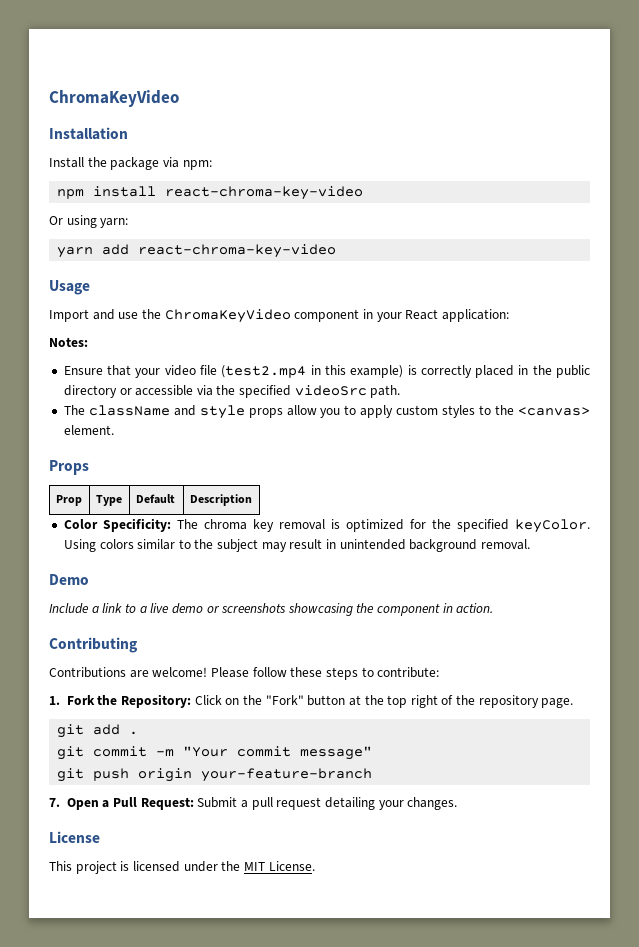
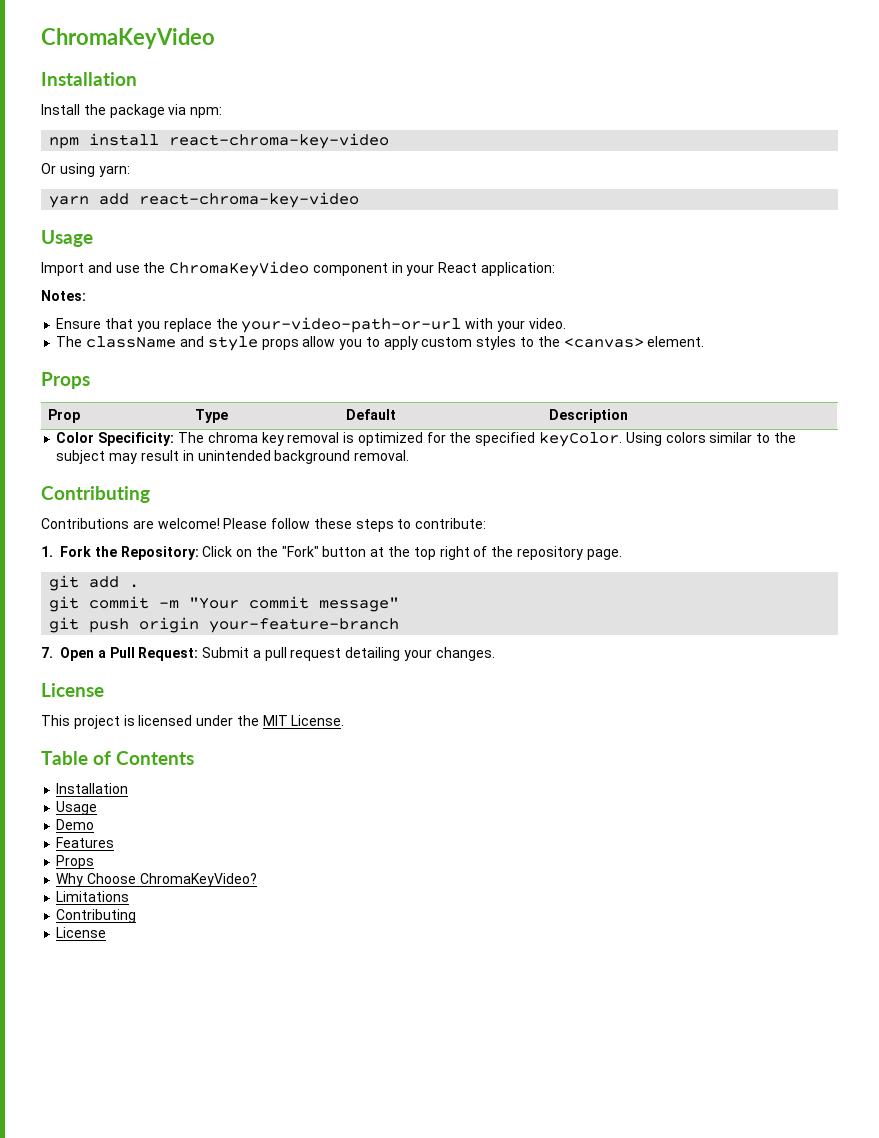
[135,365,591,378] [63,385,401,398] your video file (test2.mp4 in this example) is correctly placed in the public directory or accessible via the specified videoSrc path. -> [136,317,566,333] you replace the your-video-path-or-url with your video.
[49,574,89,585] [49,603,494,616] // Demo // Include a link to a live demo or screenshots showcasing the component in action. -> (410, 455) none
(315, 866) none -> [41,751,194,765] [56,783,129,794] [56,801,98,815] [56,819,95,830] [56,837,115,848] [56,855,95,869] [56,873,257,887] [56,891,130,902] [56,909,137,923] [56,927,107,938] // Table of Contents // Installation // Usage // Demo // Features // Props // Why Choose ChromaKeyVideo? // Limitations // Contributing // License

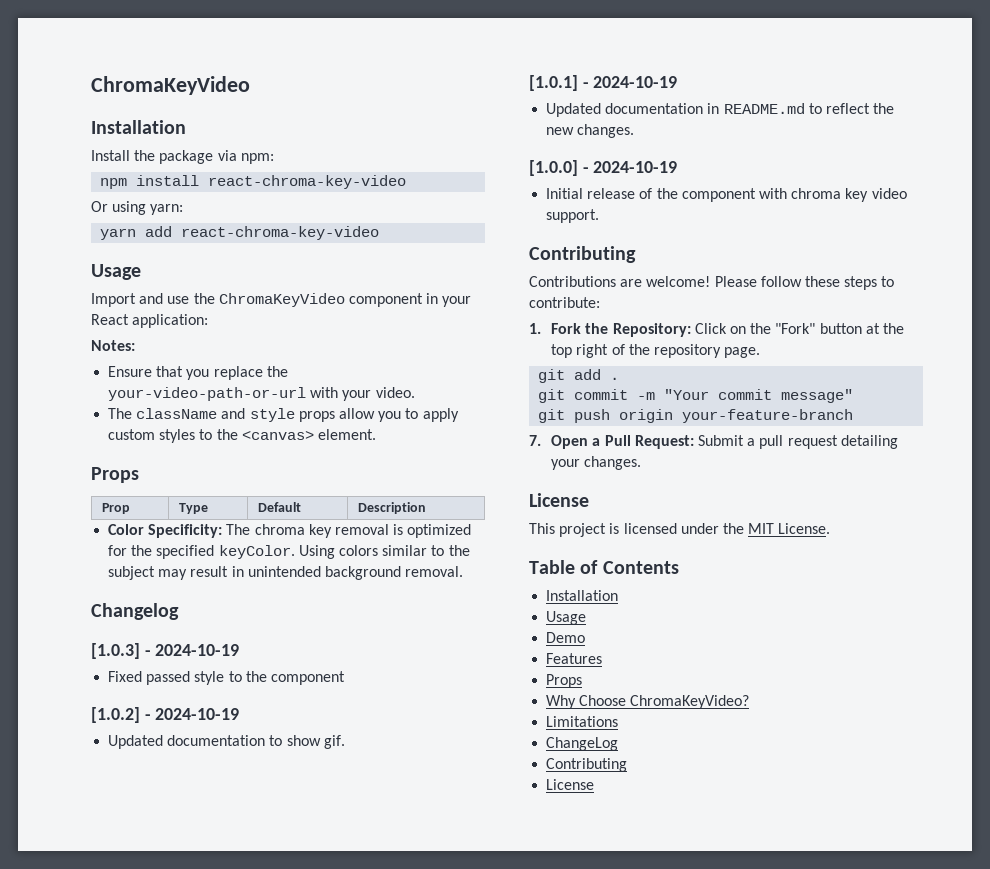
(410, 455) none -> [91,603,179,620] [91,643,240,659] [108,671,345,685] [91,707,240,723] [108,735,345,749] [529,75,678,91] [546,103,895,117] [546,124,635,138] [529,160,678,176] [546,188,907,202] [546,209,600,223] // Changelog // [1.0.3] - 2024-10-19 // Fixed passed style to the component // [1.0.2] - 2024-10-19 // Updated documentation to show gif. // [1.0.1] - 2024-10-19 // Updated documentation in README.md to reflect the new changes. // [1.0.0] - 2024-10-19 // Initial release of the component with chroma key video support.
(130, 896) none -> [546,737,619,751] // ChangeLog

